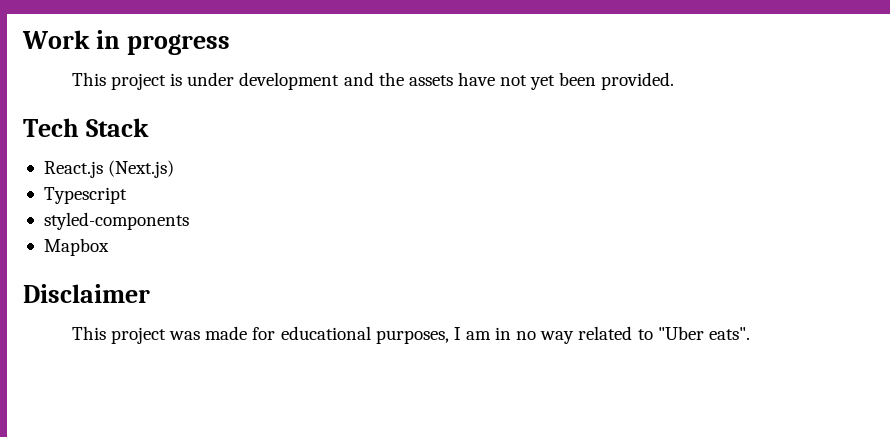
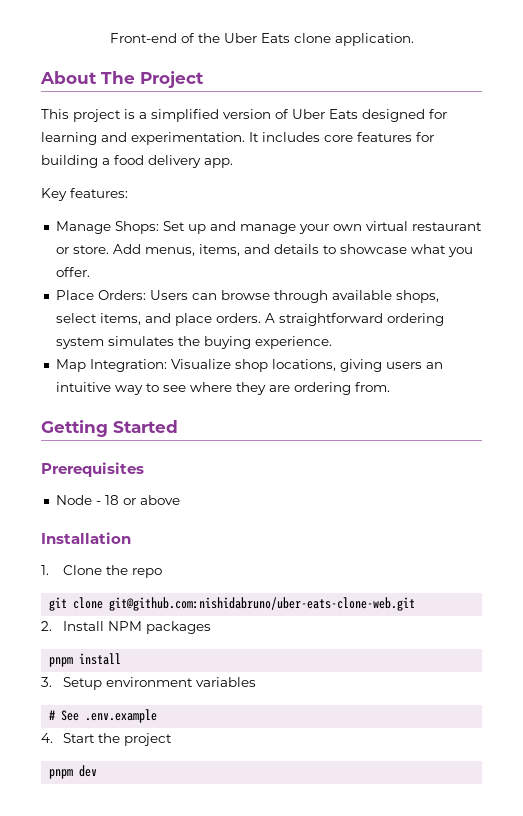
[22,30,230,55] [71,72,675,90] [23,118,149,137] [43,160,175,178] [43,187,127,204] [43,212,189,230] [43,238,109,256] [23,284,150,303] [71,326,750,344] Work in progress // This project is under development and the assets have not yet been provided. // Tech Stack // React.js (Next.js) // Typescript // styled-components // Mapbox // Disclaimer // This project was made for educational purposes, I am in no way related to "Uber eats". -> [109,33,414,46] [40,71,204,88] [41,109,447,122] [41,132,434,145] [41,155,233,168] [41,188,128,201] [55,221,482,234] [55,244,473,257] [55,267,90,277] [55,290,439,303] [55,313,444,326] [55,336,332,349] [55,359,443,372] [55,382,390,395] [41,420,178,437] [41,462,144,477] [55,495,180,505] [41,532,131,544] [41,565,162,578] [49,597,416,611] [41,621,211,634] [49,653,122,667] [41,677,256,690] [49,709,158,723] [41,733,172,746] [49,765,98,779] Front-end of the Uber Eats clone application. // About The Project // This project is a simplified version of Uber Eats designed for learning and experimentation. It includes core features for building a food delivery app. // Key features: // Manage Shops: Set up and manage your own virtual restaurant or store. Add menus, items, and details to showcase what you offer. // Place Orders: Users can browse through available shops, select items, and place orders. A straightforward ordering system simulates the buying experience. // Map Integration: Visualize shop locations, giving users an intuitive way to see where they are ordering from. // Getting Started // Prerequisites // Node - 18 or above // Installation // 1. Clone the repo // git clone git@github.com:nishidabruno/uber-eats-clone-web.git // 2. Install NPM packages // pnpm install // 3. Setup environment variables // # See .env.example // 4. Start the project // pnpm dev

